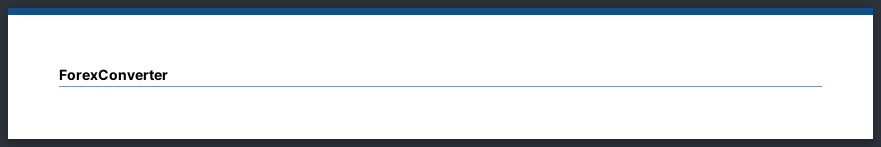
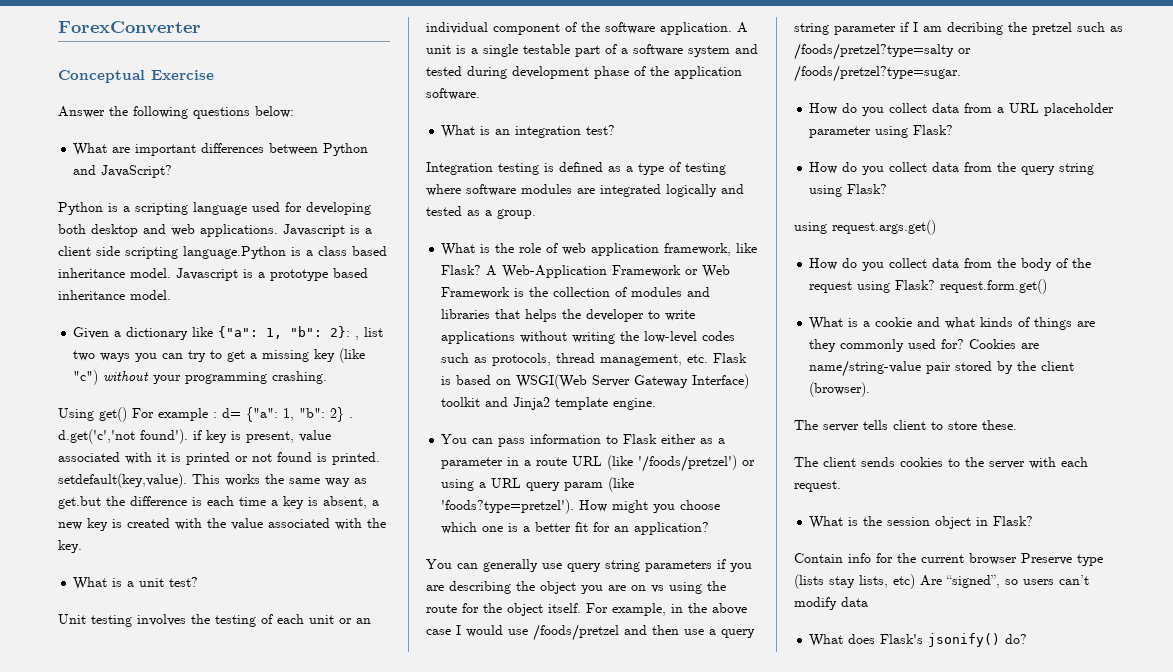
(168, 75) none -> [58,70,214,83] [58,106,294,119] [73,143,369,156] [73,165,173,178] [58,202,371,215] [58,224,372,237] [58,246,387,259] [58,268,368,281] [58,290,171,300] [73,326,384,340] [73,348,366,363] [73,370,328,385] [58,407,353,422] [58,429,331,444] [58,452,380,465] [58,473,367,488] [58,496,379,509] [58,518,386,531] [58,540,82,553] [73,577,199,590] [58,614,371,627] [426,22,748,35] [426,44,758,57] [426,66,742,79] [426,88,480,100] [441,125,616,138] [426,162,726,175] [426,184,744,197] [426,206,536,219] [441,243,758,256] [441,265,731,278] [441,287,711,299] [441,309,696,322] [441,331,736,344] [441,353,748,366] [441,374,750,389] [441,397,657,410] [441,434,726,447] [441,455,756,472] [441,477,635,492] [441,499,721,514] [441,522,710,535] [426,559,752,572] [426,581,726,594] [426,603,747,616] [426,624,755,641] [794,22,1123,35] [794,43,971,60] [794,65,961,82] [809,103,1115,116] [809,125,954,138] [809,162,1095,175] [809,184,888,197] [794,220,936,235] [809,258,1092,271] [809,279,1048,294] [809,317,1096,330] [809,339,1040,352] [809,360,1075,377] [809,382,871,397] [794,420,1017,432] [794,457,1088,469] [794,480,841,492] [809,516,1034,529] [794,553,1103,566] [794,574,1089,589] [794,597,868,610] [809,633,1028,647] // Conceptual Exercise // Answer the following questions below: // What are important differences between Python and JavaScript? // Python is a scripting language used for developing both desktop and web applications. Javascript is a client side scripting language.Python is a class based inheritance model. Javascript is a prototype based inheritance model. // Given a dictionary like {"a": 1, "b": 2}: , list two ways you can try to get a missing key (like "c") without your programming crashing. // Using get() For example : d= {"a": 1, "b": 2} . d.get('c','not found'). if key is present, value associated with it is printed or not found is printed. setdefault(key,value). This works the same way as get.but the difference is each time a key is absent, a new key is created with the value associated with the key. // What is a unit test? // Unit testing involves the testing of each unit or an individual component of the software application. A unit is a single testable part of a software system and tested during development phase of the application software. // What is an integration test? // Integration testing is defined as a type of testing where software modules are integrated logically and tested as a group. // What is the role of web application framework, like Flask? A Web-Application Framework or Web Framework is the collection of modules and libraries that helps the developer to write applications without writing the low-level codes such as protocols, thread management, etc. Flask is based on WSGI(Web Server Gateway Interface) toolkit and Jinja2 template engine. // You can pass information to Flask either as a parameter in a route URL (like '/foods/pretzel') or using a URL query param (like 'foods?type=pretzel'). How might you choose which one is a better fit for an application? // You can generally use query string parameters if you are describing the object you are on vs using the route for the object itself. For example, in the above case I would use /foods/pretzel and then use a query string parameter if I am decribing the pretzel such as /foods/pretzel?type=salty or /foods/pretzel?type=sugar. // How do you collect data from a URL placeholder parameter using Flask? // How do you collect data from the query string using Flask? // using request.args.get() // How do you collect data from the body of the request using Flask? request.form.get() // What is a cookie and what kinds of things are they commonly used for? Cookies are name/string-value pair stored by the client (browser). // The server tells client to store these. // The client sends cookies to the server with each request. // What is the session object in Flask? // Contain info for the current browser Preserve type (lists stay lists, etc) Are “signed”, so users can’t modify data // What does Flask's jsonify() do?

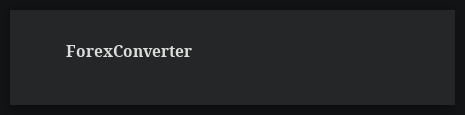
[58,70,214,83] [58,106,294,119] [73,143,369,156] [73,165,173,178] [58,202,371,215] [58,224,372,237] [58,246,387,259] [58,268,368,281] [58,290,171,300] [73,326,384,340] [73,348,366,363] [73,370,328,385] [58,407,353,422] [58,429,331,444] [58,452,380,465] [58,473,367,488] [58,496,379,509] [58,518,386,531] [58,540,82,553] [73,577,199,590] [58,614,371,627] [426,22,748,35] [426,44,758,57] [426,66,742,79] [426,88,480,100] [441,125,616,138] [426,162,726,175] [426,184,744,197] [426,206,536,219] [441,243,758,256] [441,265,731,278] [441,287,711,299] [441,309,696,322] [441,331,736,344] [441,353,748,366] [441,374,750,389] [441,397,657,410] [441,434,726,447] [441,455,756,472] [441,477,635,492] [441,499,721,514] [441,522,710,535] [426,559,752,572] [426,581,726,594] [426,603,747,616] [426,624,755,641] [794,22,1123,35] [794,43,971,60] [794,65,961,82] [809,103,1115,116] [809,125,954,138] [809,162,1095,175] [809,184,888,197] [794,220,936,235] [809,258,1092,271] [809,279,1048,294] [809,317,1096,330] [809,339,1040,352] [809,360,1075,377] [809,382,871,397] [794,420,1017,432] [794,457,1088,469] [794,480,841,492] [809,516,1034,529] [794,553,1103,566] [794,574,1089,589] [794,597,868,610] [809,633,1028,647] // Conceptual Exercise // Answer the following questions below: // What are important differences between Python and JavaScript? // Python is a scripting language used for developing both desktop and web applications. Javascript is a client side scripting language.Python is a class based inheritance model. Javascript is a prototype based inheritance model. // Given a dictionary like {"a": 1, "b": 2}: , list two ways you can try to get a missing key (like "c") without your programming crashing. // Using get() For example : d= {"a": 1, "b": 2} . d.get('c','not found'). if key is present, value associated with it is printed or not found is printed. setdefault(key,value). This works the same way as get.but the difference is each time a key is absent, a new key is created with the value associated with the key. // What is a unit test? // Unit testing involves the testing of each unit or an individual component of the software application. A unit is a single testable part of a software system and tested during development phase of the application software. // What is an integration test? // Integration testing is defined as a type of testing where software modules are integrated logically and tested as a group. // What is the role of web application framework, like Flask? A Web-Application Framework or Web Framework is the collection of modules and libraries that helps the developer to write applications without writing the low-level codes such as protocols, thread management, etc. Flask is based on WSGI(Web Server Gateway Interface) toolkit and Jinja2 template engine. // You can pass information to Flask either as a parameter in a route URL (like '/foods/pretzel') or using a URL query param (like 'foods?type=pretzel'). How might you choose which one is a better fit for an application? // You can generally use query string parameters if you are describing the object you are on vs using the route for the object itself. For example, in the above case I would use /foods/pretzel and then use a query string parameter if I am decribing the pretzel such as /foods/pretzel?type=salty or /foods/pretzel?type=sugar. // How do you collect data from a URL placeholder parameter using Flask? // How do you collect data from the query string using Flask? // using request.args.get() // How do you collect data from the body of the request using Flask? request.form.get() // What is a cookie and what kinds of things are they commonly used for? Cookies are name/string-value pair stored by the client (browser). // The server tells client to store these. // The client sends cookies to the server with each request. // What is the session object in Flask? // Contain info for the current browser Preserve type (lists stay lists, etc) Are “signed”, so users can’t modify data // What does Flask's jsonify() do? -> (192, 51) none

